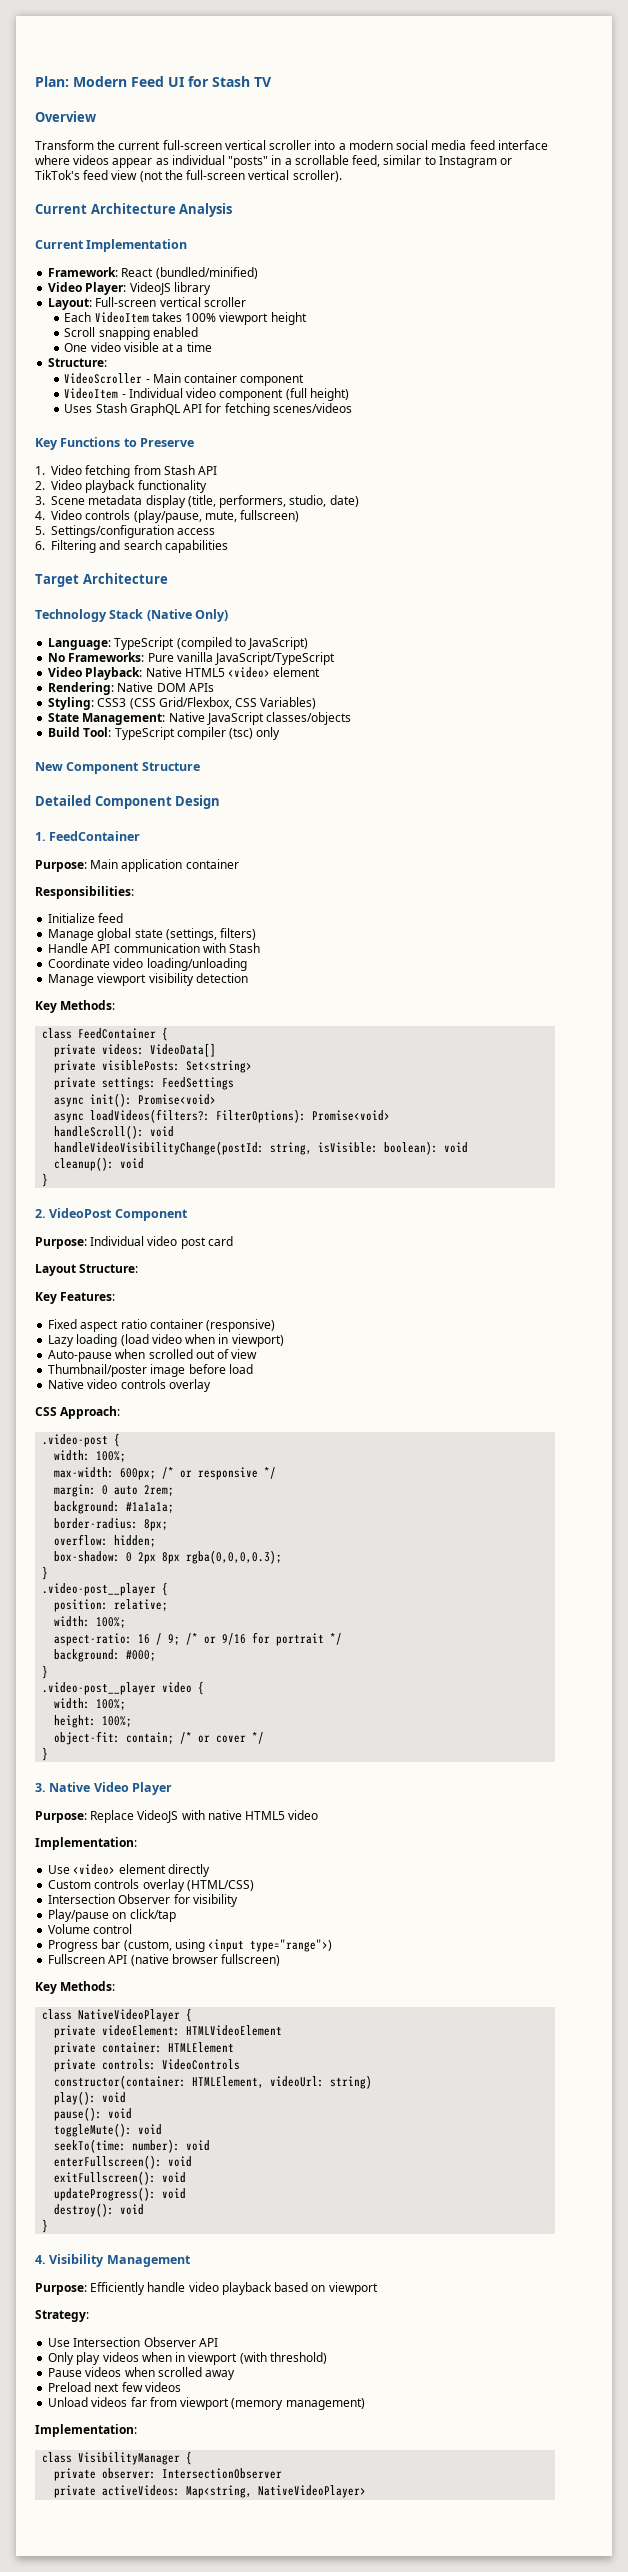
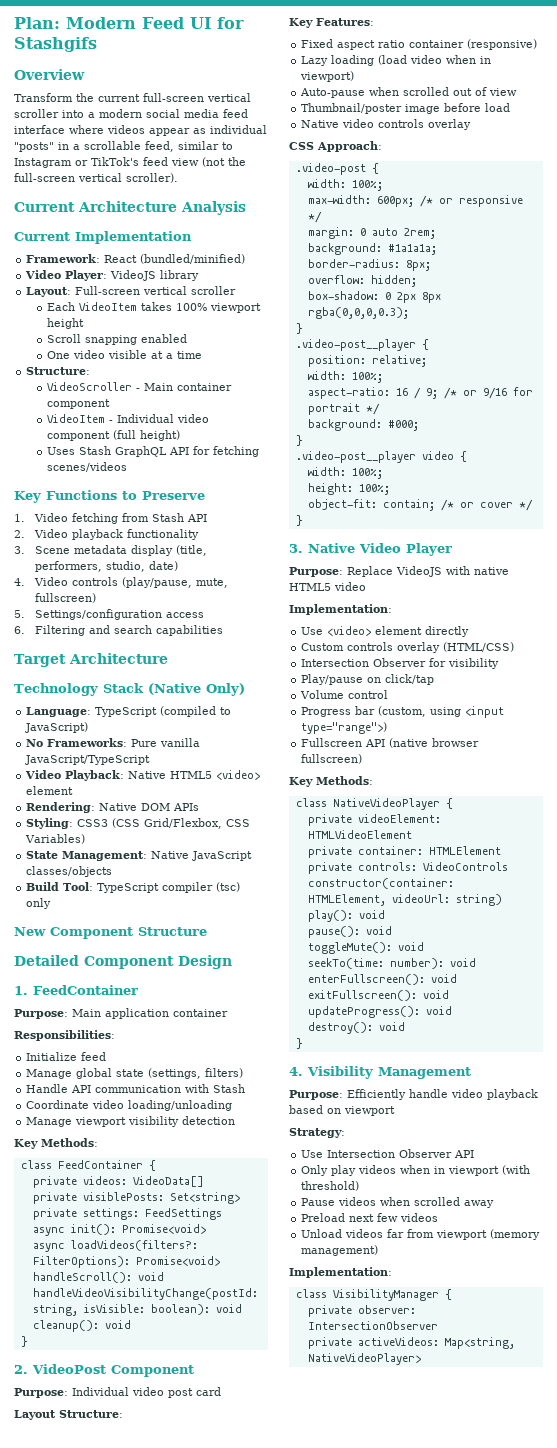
[212,76,272,87] Stash TV -> [14,37,97,52] Stashgifs

